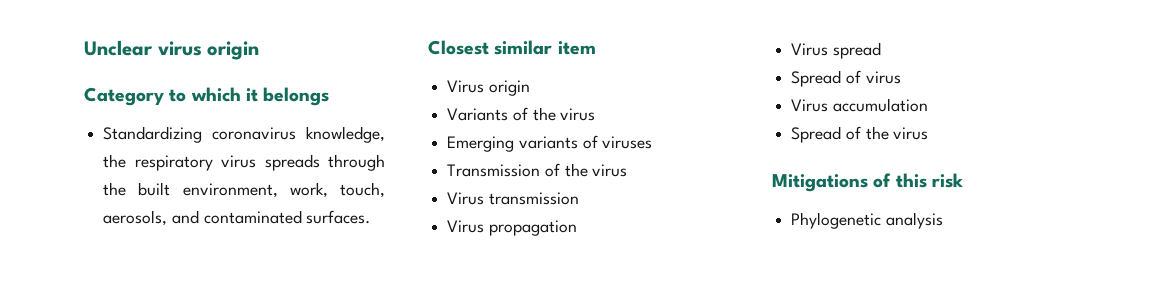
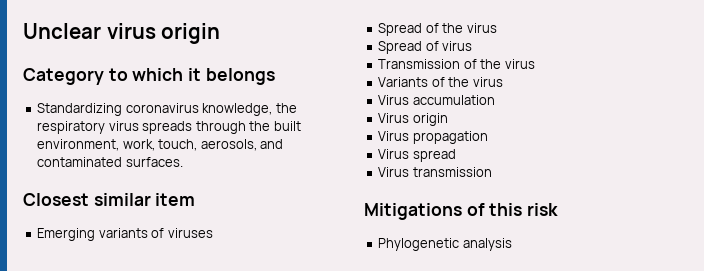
[447,80,530,96] [447,107,596,121] [447,135,653,152] [447,163,628,177] [447,192,579,205] Virus origin // Variants of the virus // Emerging variants of viruses // Transmission of the virus // Virus transmission -> [37,228,213,241] [378,23,497,36] [378,41,473,54] [378,59,535,69] [378,77,503,87] [378,95,495,105] [378,113,448,126] Emerging variants of viruses // Spread of the virus // Spread of virus // Transmission of the virus // Variants of the virus // Virus accumulation // Virus origin
[791,70,901,87] [791,98,928,112] [791,126,929,143] Spread of virus // Virus accumulation // Spread of the virus -> [378,167,492,177] Virus transmission

